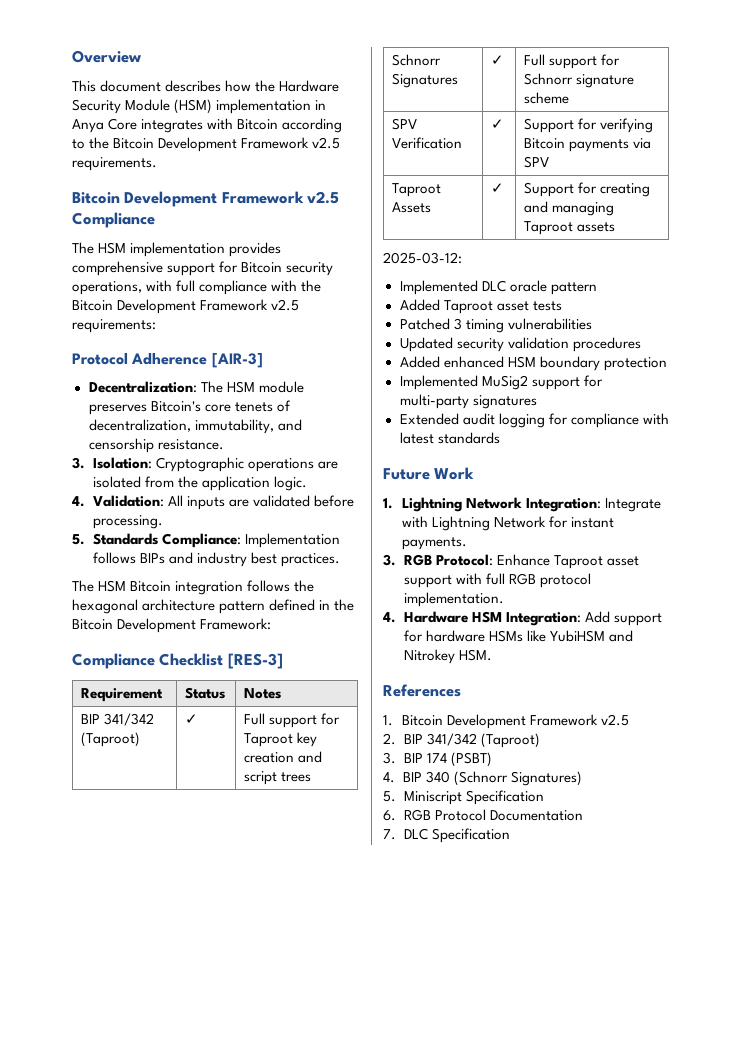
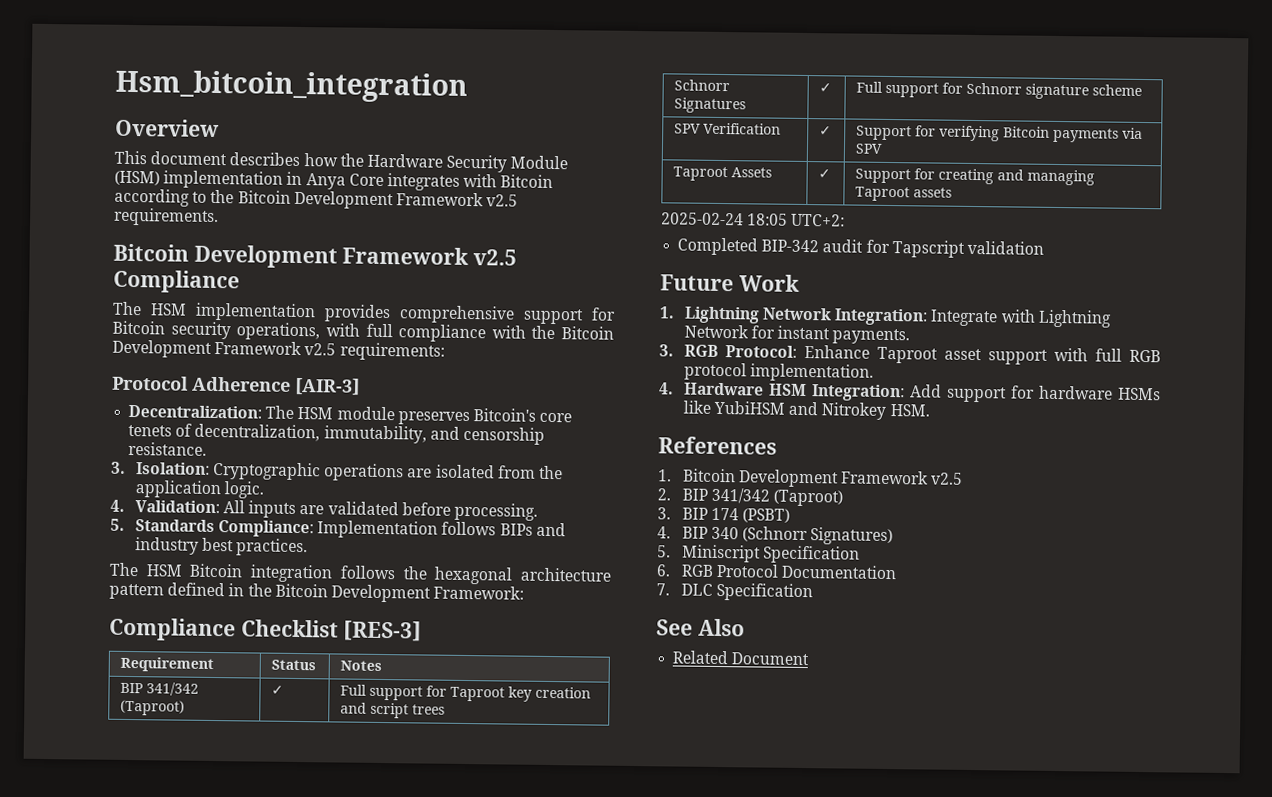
(72, 56) none -> [115,69,468,103] Hsm_bitcoin_integration //
[383,252,462,264] [399,280,597,295] [399,299,562,314] [399,318,592,333] [399,337,641,352] [399,356,667,371] [399,375,603,390] [399,394,537,409] [399,413,669,428] [399,432,500,444] 2025-03-12: // Implemented DLC oracle pattern // Added Taproot asset tests // Patched 3 timing vulnerabilities // Updated security validation procedures // Added enhanced HSM boundary protection // Implemented MuSig2 support for multi-party signatures // Extended audit logging for compliance with latest standards -> [661,212,846,227] [677,237,1044,258] 2025-02-24 18:05 UTC+2: // Completed BIP-342 audit for Tapscript validation
(510, 835) none -> [656,618,745,637] [672,650,810,666] // See Also // Related Document

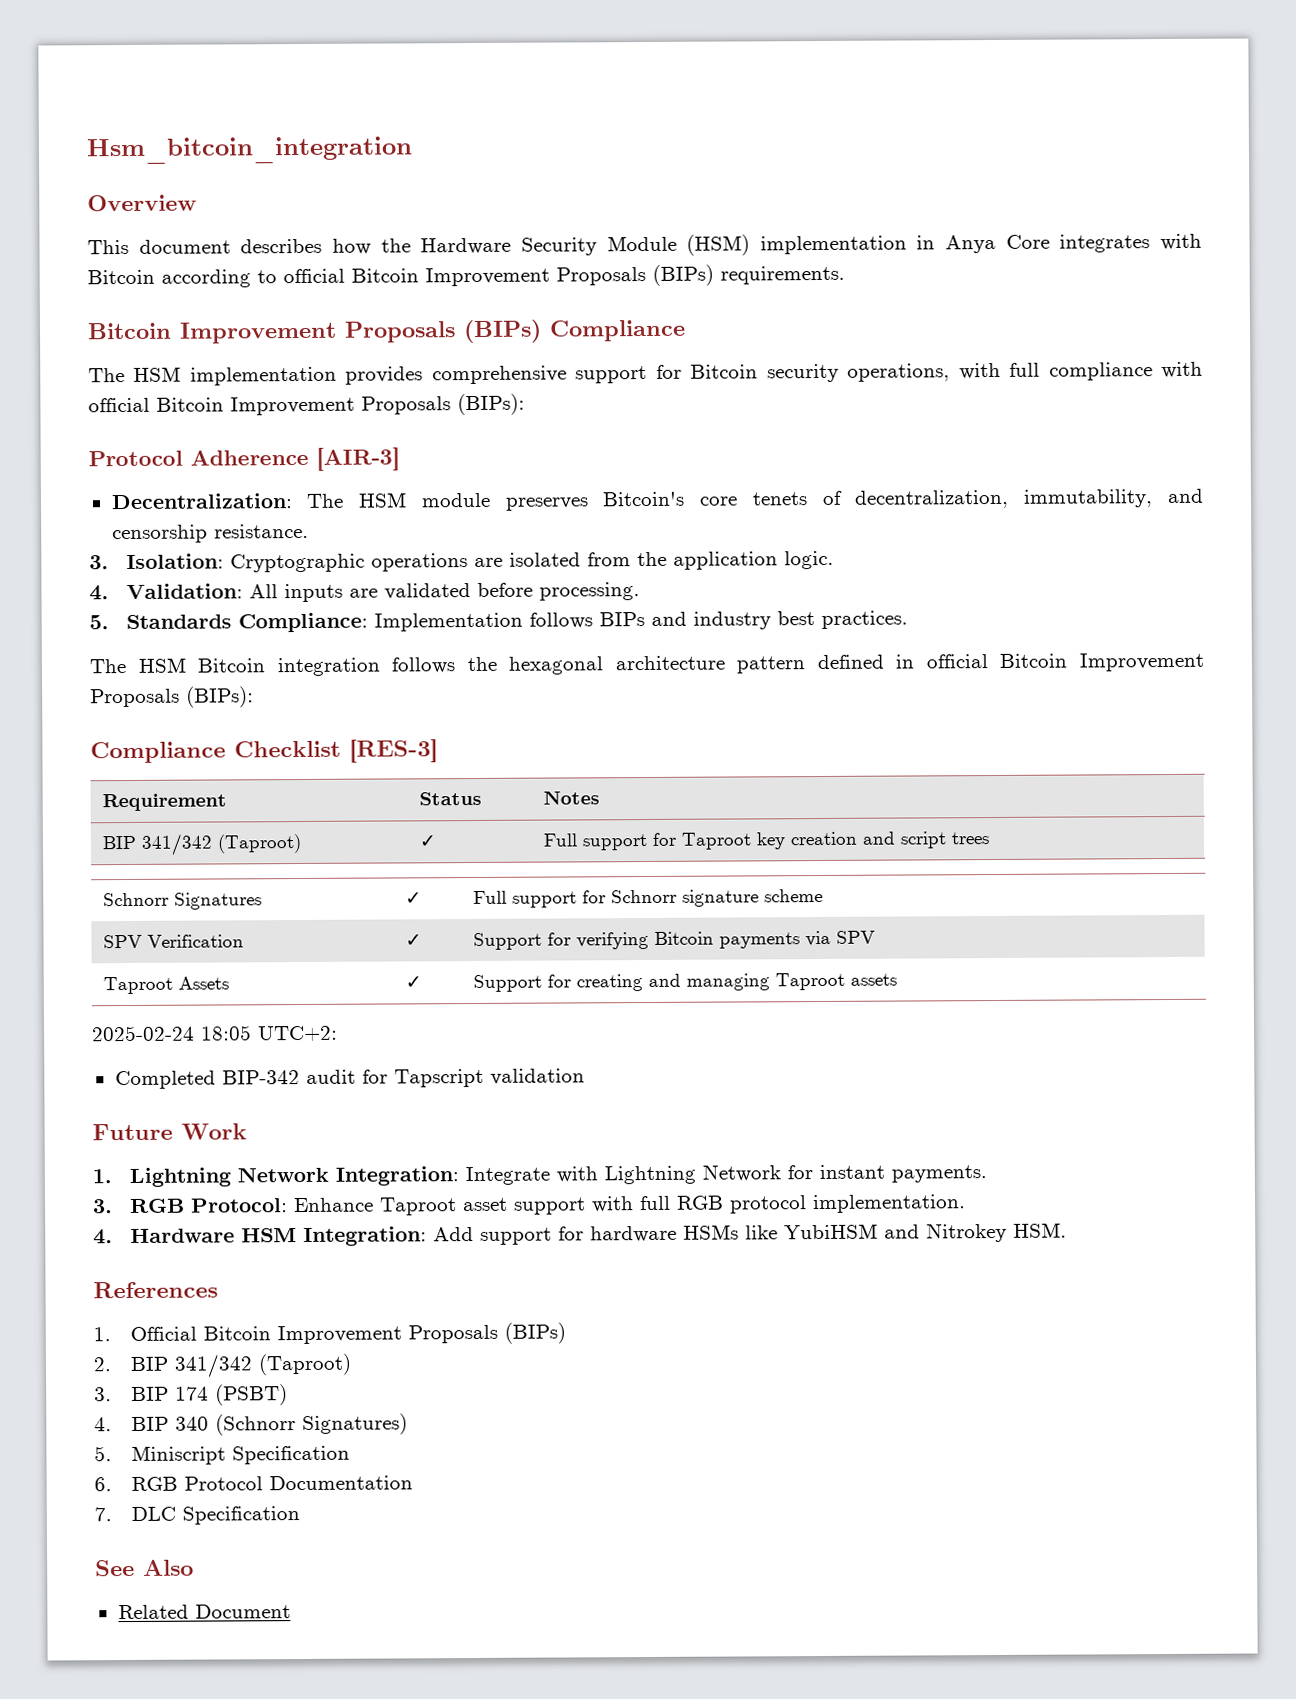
[210,189,519,210] the Bitcoin Development Framework v2.5 -> [283,264,714,287] official Bitcoin Improvement Proposals (BIPs)
[193,244,518,269] Development Framework v2.5 -> [179,319,542,344] Improvement Proposals (BIPs)
[531,325,614,340] [112,339,445,361] the Bitcoin Development Framework v2.5 requirements: -> [88,393,525,416] official Bitcoin Improvement Proposals (BIPs):
[247,583,525,603] the Bitcoin Development Framework: -> [925,652,1204,672] [90,686,254,708] official Bitcoin Improvement Proposals (BIPs):
[682,468,964,488] Bitcoin Development Framework v2.5 -> [130,1322,567,1345] Official Bitcoin Improvement Proposals (BIPs)

